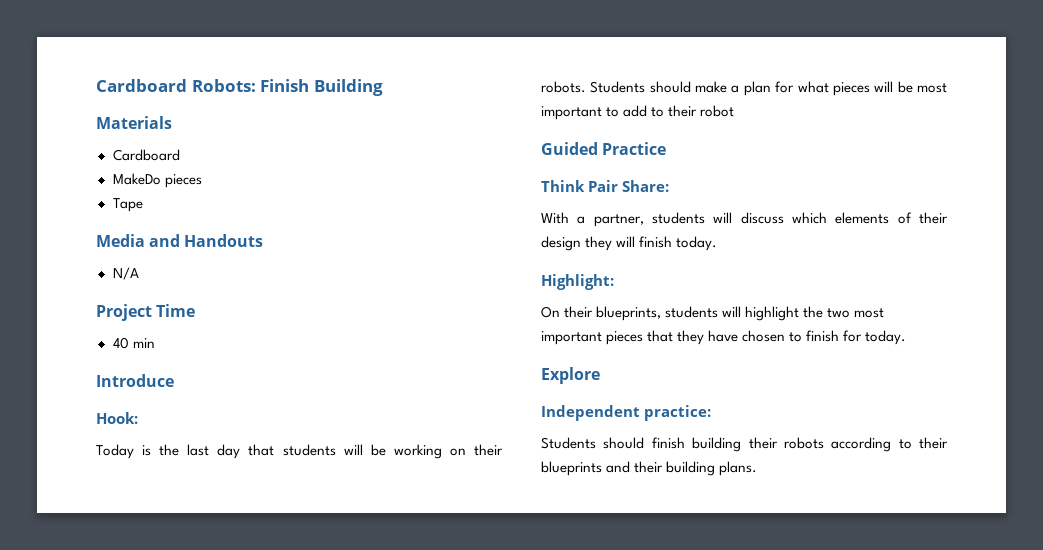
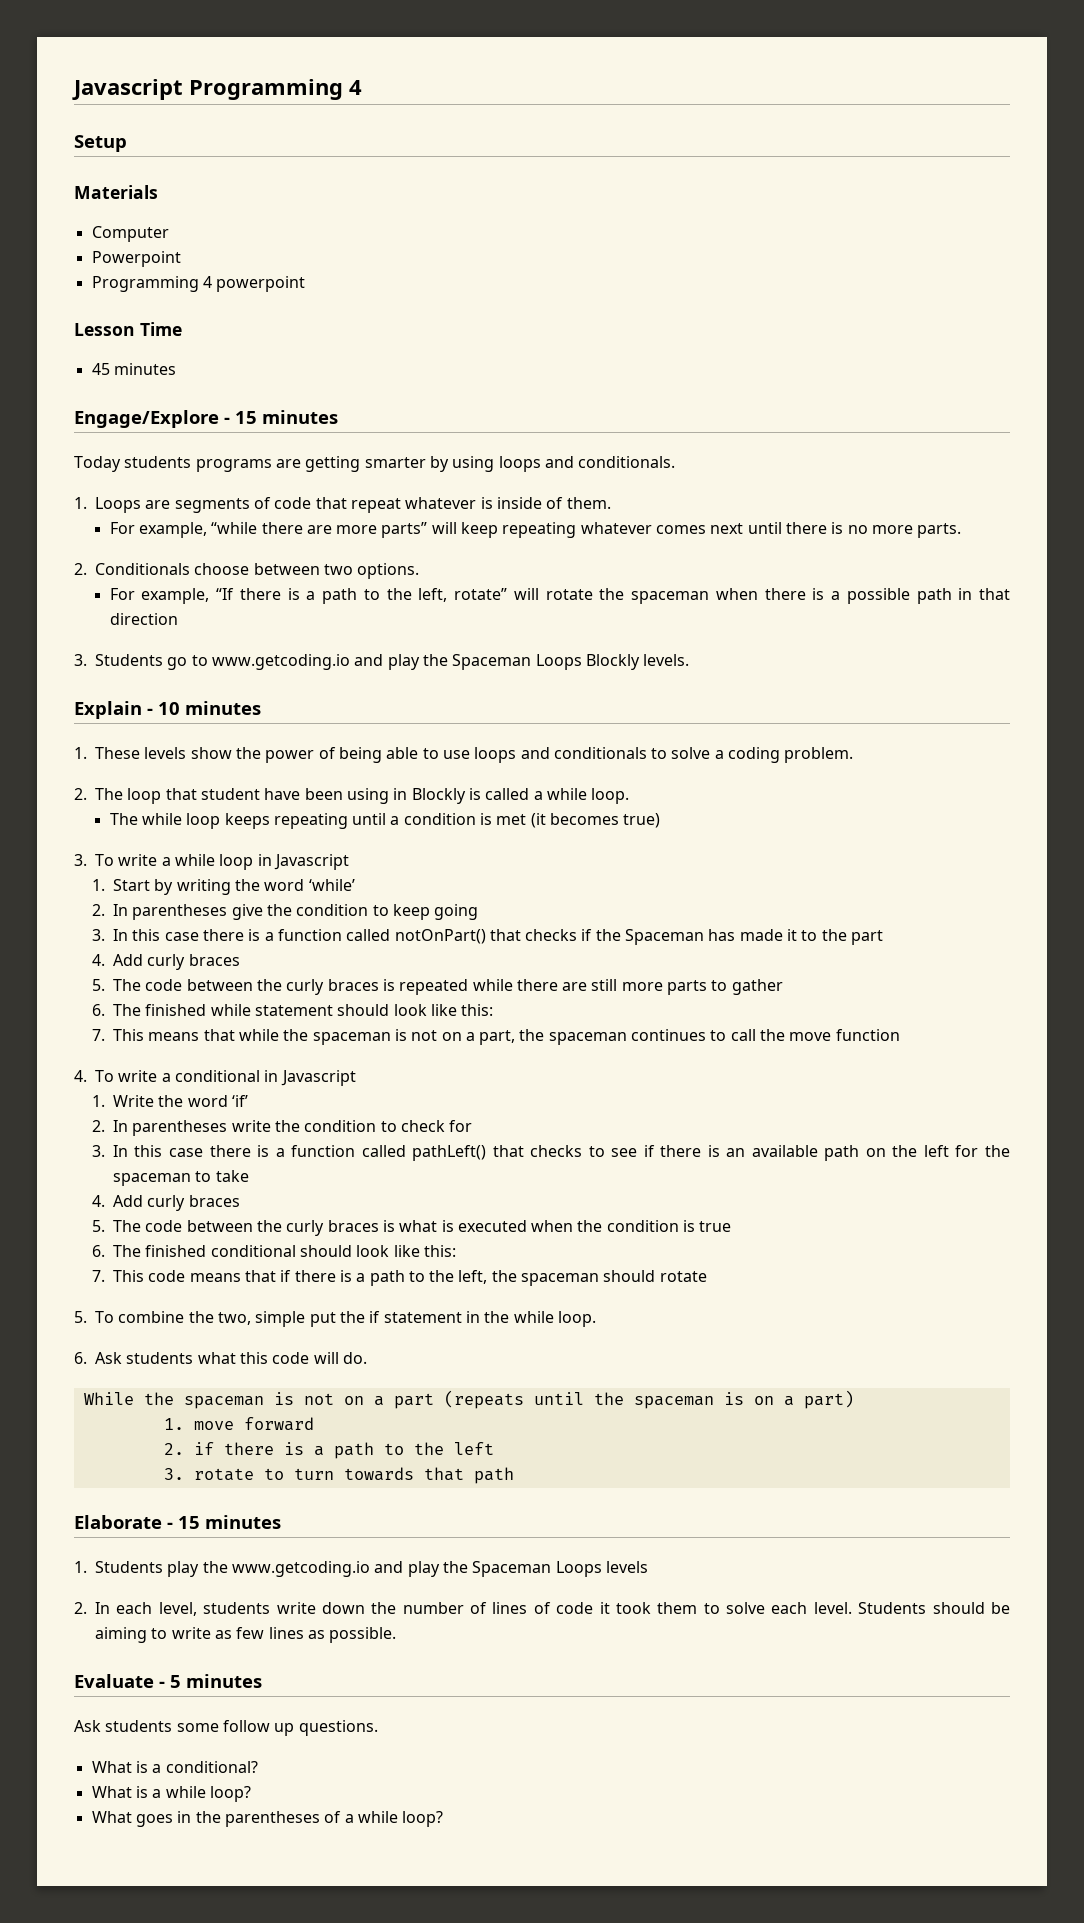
[96,79,383,96] [96,116,172,129] [112,149,180,161] [112,173,202,188] [112,198,143,212] [96,234,264,247] [112,267,139,280] [96,304,196,321] [112,337,155,349] [96,374,174,387] [96,412,138,424] [96,444,503,459] [541,81,947,96] [541,105,735,120] [541,142,667,155] [541,180,669,192] [541,212,948,227] [541,236,718,251] [541,274,614,290] [541,306,885,321] [541,330,907,345] [541,367,600,384] [541,405,711,421] [541,437,948,452] [541,461,758,476] Cardboard Robots: Finish Building // Materials // Cardboard // MakeDo pieces // Tape // Media and Handouts // N/A // Project Time // 40 min // Introduce // Hook: // Today is the last day that students will be working on their robots. Students should make a plan for what pieces will be most important to add to their robot // Guided Practice // Think Pair Share: // With a partner, students will discuss which elements of their design they will finish today. // Highlight: // On their blueprints, students will highlight the two most important pieces that they have chosen to finish for today. // Explore // Independent practice: // Students should finish building their robots according to their blueprints and their building plans. -> [72,79,362,100] [74,135,127,152] [74,185,158,199] [91,226,169,242] [91,251,181,267] [91,276,306,292] [74,322,182,336] [91,363,176,375] [74,410,338,428] [74,456,676,472] [74,497,611,513] [109,522,962,538] [74,563,420,579] [109,588,1011,604] [109,613,178,625] [74,654,690,670] [74,701,261,719] [74,747,854,763] [74,788,630,804] [109,813,661,829] [74,854,349,870] [91,879,355,895] [91,904,479,920] [91,929,884,945] [91,954,240,970] [91,979,783,995] [91,1004,494,1016] [91,1029,900,1045] [74,1070,356,1086] [91,1095,248,1107] [91,1120,473,1136] [91,1145,1011,1161] [112,1170,249,1186] [91,1195,240,1211] [91,1220,732,1236] [91,1245,456,1257] [91,1270,707,1286] [74,1311,596,1327] [74,1352,367,1364] [83,1390,854,1409] [163,1417,314,1431] [163,1442,494,1459] [163,1467,514,1484] [74,1515,281,1529] [74,1561,648,1577] [74,1602,1011,1616] [95,1627,397,1643] [74,1674,262,1688] [74,1720,378,1736] [91,1761,258,1773] [91,1786,251,1802] [91,1811,444,1827] Javascript Programming 4 // Setup // Materials // Computer // Powerpoint // Programming 4 powerpoint // Lesson Time // 45 minutes // Engage/Explore - 15 minutes // Today students programs are getting smarter by using loops and conditionals. // 1. Loops are segments of code that repeat whatever is inside of them. // For example, “while there are more parts” will keep repeating whatever comes next until there is no more parts. // 2. Conditionals choose between two options. // For example, “If there is a path to the left, rotate” will rotate the spaceman when there is a possible path in that direction // 3. Students go to www.getcoding.io and play the Spaceman Loops Blockly levels. // Explain - 10 minutes // 1. These levels show the power of being able to use loops and conditionals to solve a coding problem. // 2. The loop that student have been using in Blockly is called a while loop. // The while loop keeps repeating until a condition is met (it becomes true) // 3. To write a while loop in Javascript // 1. Start by writing the word ‘while’ // 2. In parentheses give the condition to keep going // 3. In this case there is a function called notOnPart() that checks if the Spaceman has made it to the part // 4. Add curly braces // 5. The code between the curly braces is repeated while there are still more parts to gather // 6. The finished while statement should look like this: // 7. This means that while the spaceman is not on a part, the spaceman continues to call the move function // 4. To write a conditional in Javascript // 1. Write the word ‘if’ // 2. In parentheses write the condition to check for // 3. In this case there is a function called pathLeft() that checks to see if there is an available path on the left for the spaceman to take // 4. Add curly braces // 5. The code between the curly braces is what is executed when the condition is true // 6. The finished conditional should look like this: // 7. This code means that if there is a path to the left, the spaceman should rotate // 5. To combine the two, simple put the if statement in the while loop. // 6. Ask students what this code will do. // While the spaceman is not on a part (repeats until the spaceman is on a part) // 1. move forward // 2. if there is a path to the left // 3. rotate to turn towards that path // Elaborate - 15 minutes // 1. Students play the www.getcoding.io and play the Spaceman Loops levels // 2. In each level, students write down the number of lines of code it took them to solve each level. Students should be aiming to write as few lines as possible. // Evaluate - 5 minutes // Ask students some follow up questions. // What is a conditional? // What is a while loop? // What goes in the parentheses of a while loop?

